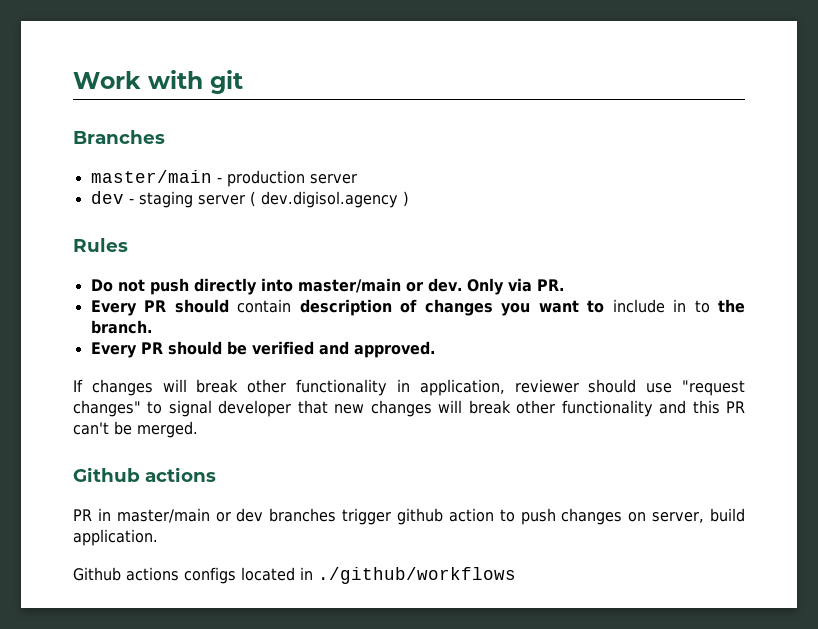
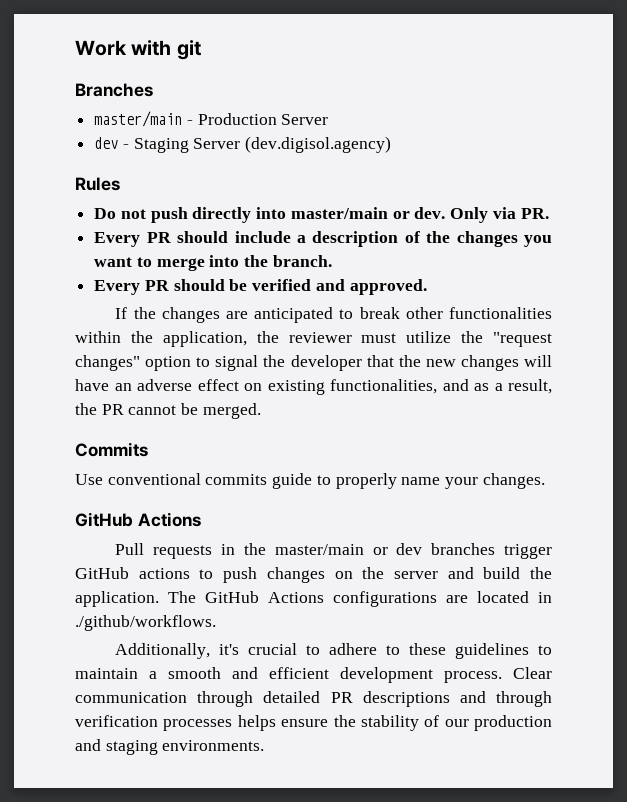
[226,170,357,187] production server -> [197,113,329,125] Production Server
[138,191,409,208] staging server ( dev.digisol.agency ) -> [133,136,392,153] Staging Server (dev.digisol.agency)
[237,299,292,313] contain -> [234,231,306,243] include a
(418, 306) none -> [426,231,451,243] the
[612,299,710,313] include in to -> [156,255,240,271] merge into
[91,379,673,396] changes will break other functionality in application, reviewer should use -> [133,307,552,323] [75,331,484,347] the changes are anticipated to break other functionalities within the application, the reviewer must utilize the
(141, 408) none -> [145,356,192,371] option
(212, 408) none -> [263,355,286,367] the
(328, 407) none -> [398,355,421,367] the
[468,400,745,417] [73,421,198,438] [73,467,216,482] [73,508,111,521] break other functionality and this PR can't be merged. // Github actions // PR in -> [75,379,552,395] [75,403,261,419] [75,442,148,457] [75,473,545,489] [75,512,201,527] [115,543,266,559] have an adverse effect on existing functionalities, and as a result, the PR cannot be merged. // Commits // Use conventional commits guide to properly name your changes. // GitHub Actions // Pull requests in the
[397,508,494,525] github action -> [75,567,190,579] GitHub actions
[652,508,745,523] [73,529,158,546] [73,567,516,584] server, build application. // Github actions configs located in ./github/workflows -> [362,567,552,579] [75,591,552,607] [75,615,216,631] [115,643,553,659] [75,667,552,683] [75,691,552,707] [75,715,552,731] [75,739,265,755] the server and build the application. The GitHub Actions configurations are located in ./github/workflows. // Additionally, it's crucial to adhere to these guidelines to maintain a smooth and efficient development process. Clear communication through detailed PR descriptions and through verification processes helps ensure the stability of our production and staging environments.

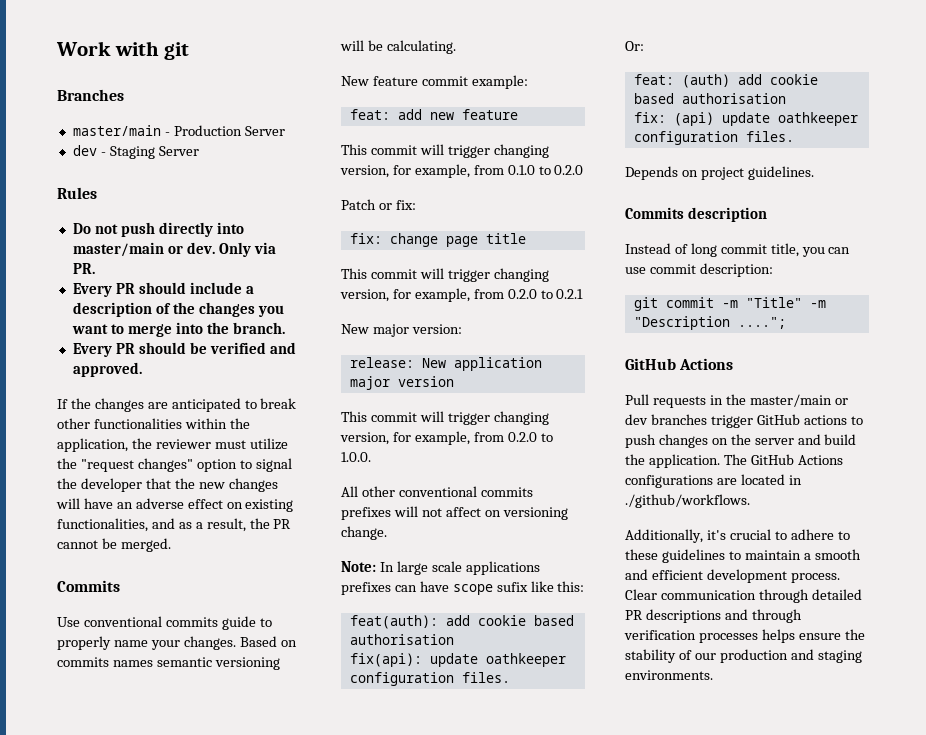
[245,136,392,153] (dev.digisol.agency) -> (199, 151) none
(545, 481) none -> [239,636,297,647] [57,657,280,670] [340,40,456,54] [341,75,528,89] [349,109,518,120] [341,144,549,158] [340,164,584,178] [341,199,416,210] [349,233,526,247] [341,268,549,282] [340,288,584,302] [341,324,462,337] [349,357,542,371] [349,376,454,390] [341,411,549,425] [340,431,553,445] [341,452,371,462] [341,486,533,497] [341,506,568,520] [341,526,387,540] [341,561,540,575] [341,581,585,595] [349,615,574,629] [349,634,454,645] [349,653,566,667] [349,672,510,686] [625,41,644,51] [633,74,818,88] [633,93,786,104] [633,112,858,126] [633,131,794,145] [625,166,814,180] [625,207,767,222] [625,243,851,257] [625,263,773,277] [633,297,826,311] [633,316,786,330] Based on commits names semantic versioning will be calculating. // New feature commit example: // feat: add new feature // This commit will trigger changing version, for example, from 0.1.0 to 0.2.0 // Patch or fix: // fix: change page title // This commit will trigger changing version, for example, from 0.2.0 to 0.2.1 // New major version: // release: New application major version // This commit will trigger changing version, for example, from 0.2.0 to 1.0.0. // All other conventional commits prefixes will not affect on versioning change. // Note: In large scale applications prefixes can have scope sufix like this: // feat(auth): add cookie based authorisation // fix(api): update oathkeeper configuration files. // Or: // feat: (auth) add cookie based authorisation // fix: (api) update oathkeeper configuration files. // Depends on project guidelines. // Commits description // Instead of long commit title, you can use commit description: // git commit -m "Title" -m "Description ....";

